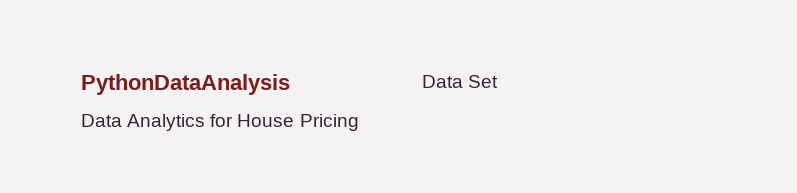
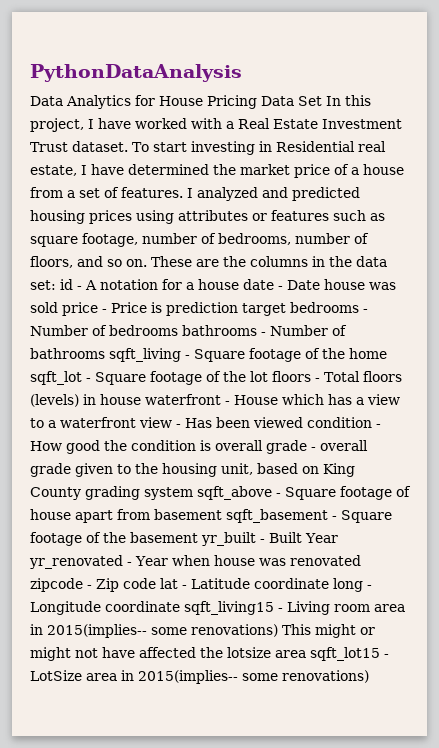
(499, 81) none -> [326,95,371,106] [30,118,402,132] [30,141,386,155] [30,164,404,178] [30,187,360,201] [30,210,385,224] [30,233,369,247] [30,256,387,268] [30,279,396,290] [30,302,368,316] [30,325,347,336] [30,348,387,362] [30,371,402,385] [30,394,400,407] [30,417,381,428] [30,440,368,454] [30,463,355,477] [30,486,411,500] [30,509,392,523] [30,532,338,546] [29,555,361,569] [30,578,372,592] [30,601,405,615] [30,624,375,638] [30,647,389,661] [30,670,369,684] In this project, I have worked with a Real Estate Investment Trust dataset. To start investing in Residential real estate, I have determined the market price of a house from a set of features. I analyzed and predicted housing prices using attributes or features such as square footage, number of bedrooms, number of floors, and so on. These are the columns in the data set: id - A notation for a house date - Date house was sold price - Price is prediction target bedrooms - Number of bedrooms bathrooms - Number of bathrooms sqft_living - Square footage of the home sqft_lot - Square footage of the lot floors - Total floors (levels) in house waterfront - House which has a view to a waterfront view - Has been viewed condition - How good the condition is overall grade - overall grade given to the housing unit, based on King County grading system sqft_above - Square footage of house apart from basement sqft_basement - Square footage of the basement yr_built - Built Year yr_renovated - Year when house was renovated zipcode - Zip code lat - Latitude coordinate long - Longitude coordinate sqft_living15 - Living room area in 2015(implies-- some renovations) This might or might not have affected the lotsize area sqft_lot15 - LotSize area in 2015(implies-- some renovations)

